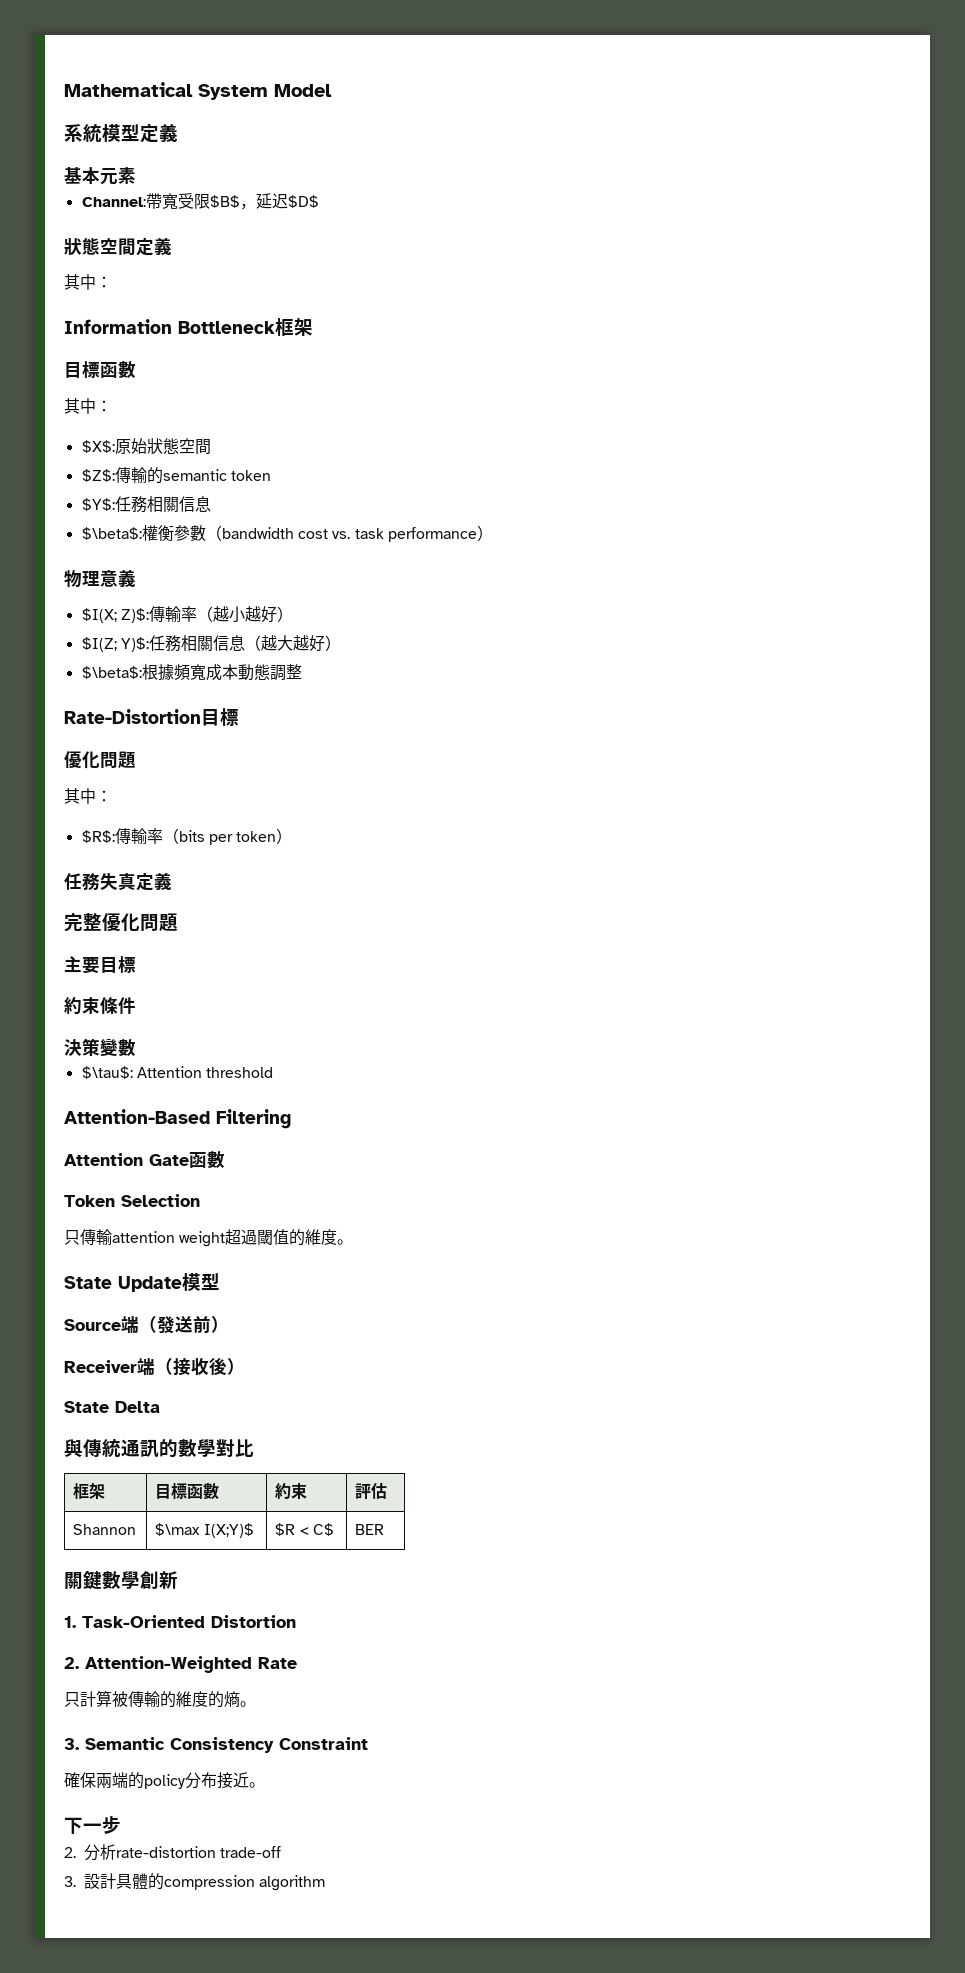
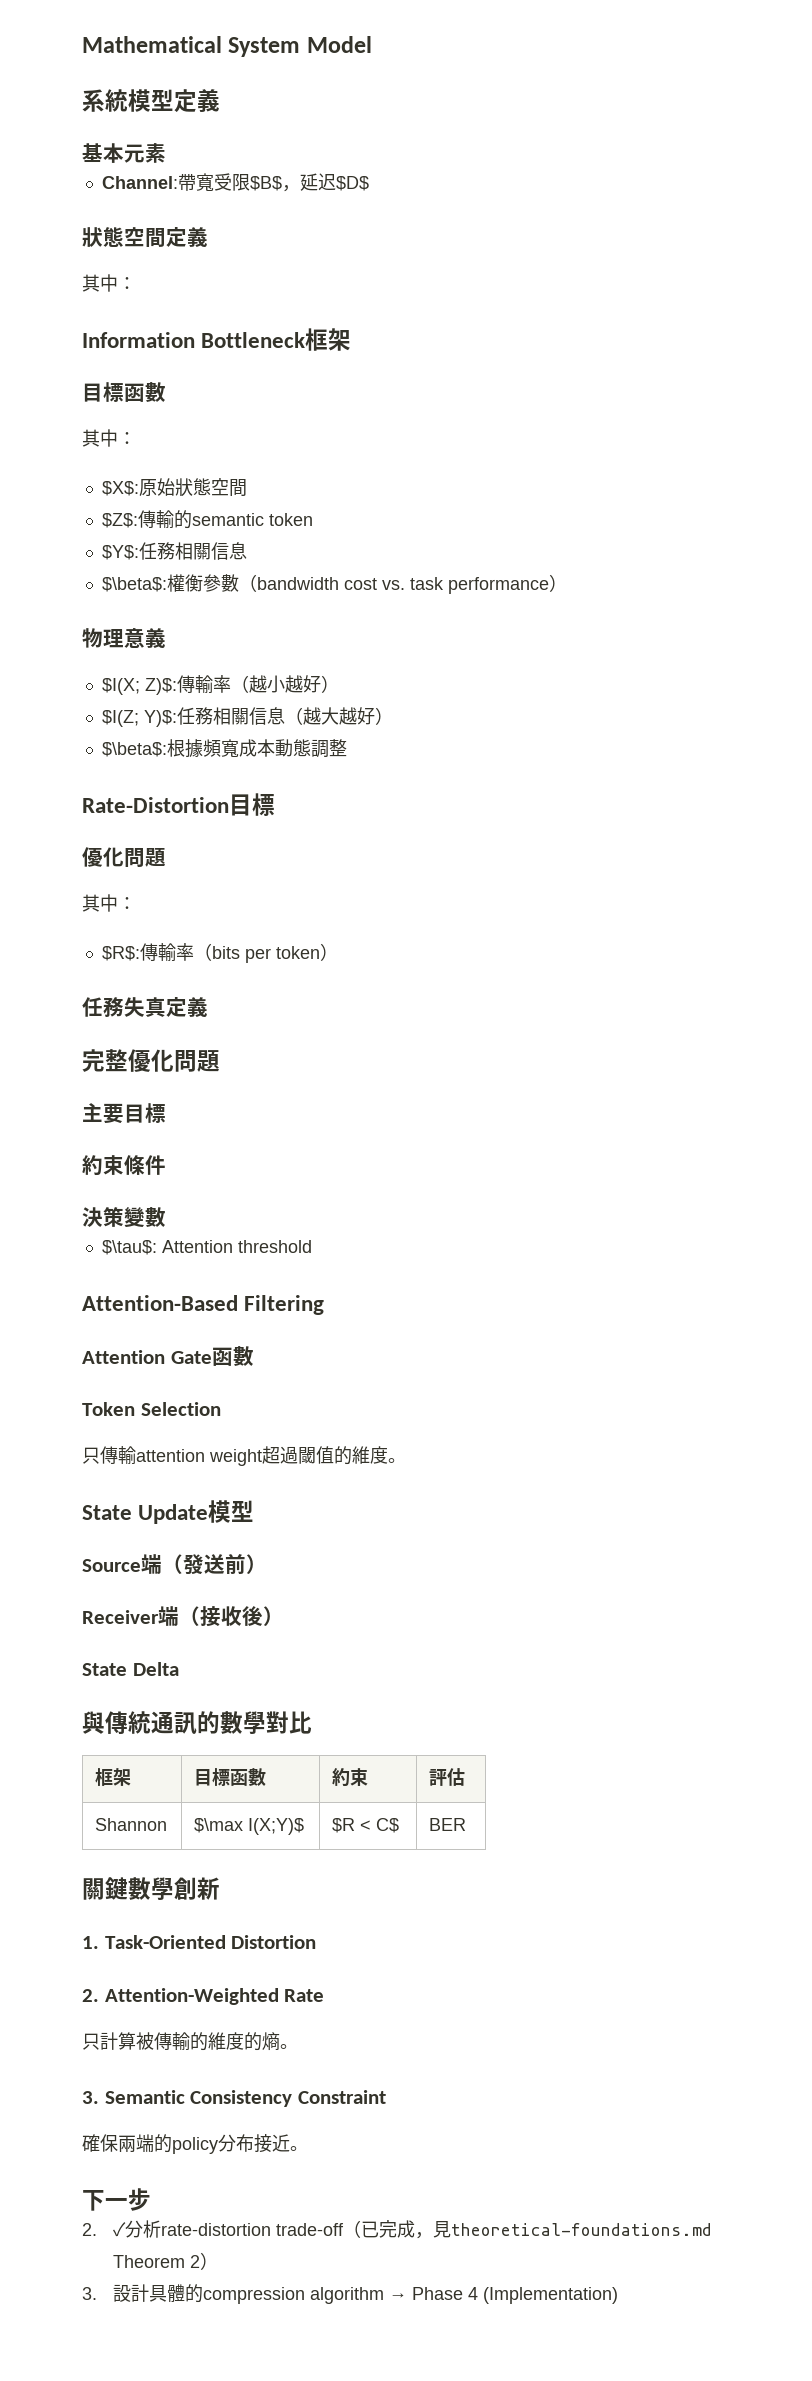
(76, 1852) none -> [113,2222,127,2237] ✓
(282, 1852) none -> [343,2220,713,2239] [113,2252,219,2270] （已完成，見theoretical-foundations.md Theorem 2）
(326, 1883) none -> [389,2287,619,2304] → Phase 4 (Implementation)

